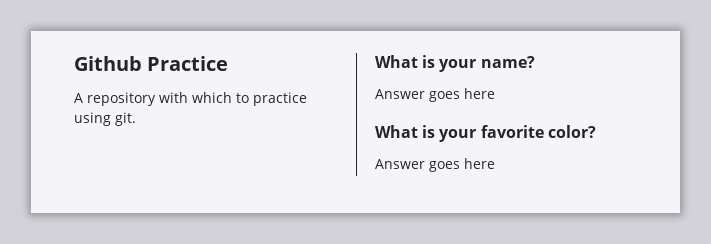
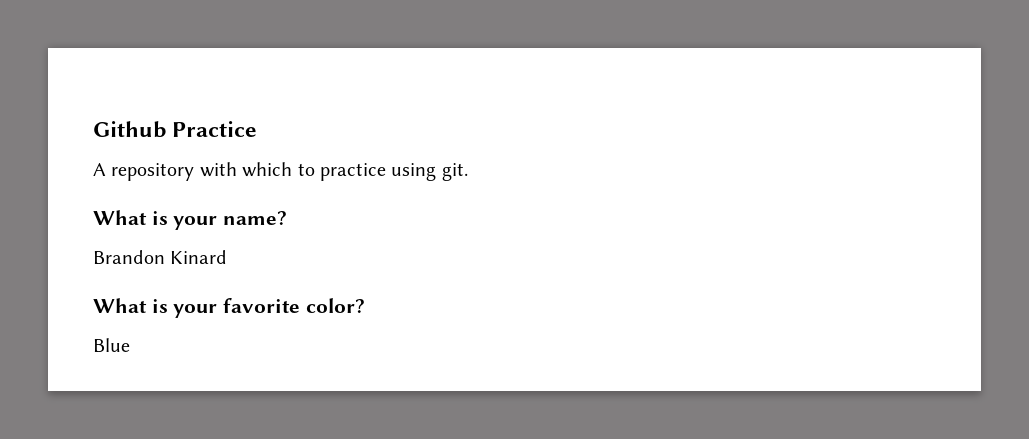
[375,88,495,102] Answer goes here -> [93,250,228,264] Brandon Kinard
[375,158,495,172] Answer goes here -> [93,338,130,352] Blue

